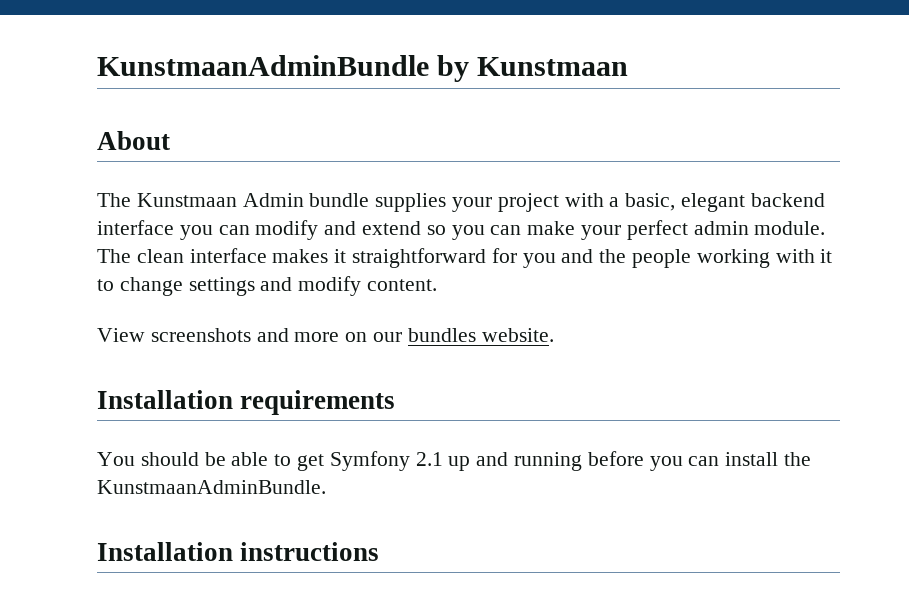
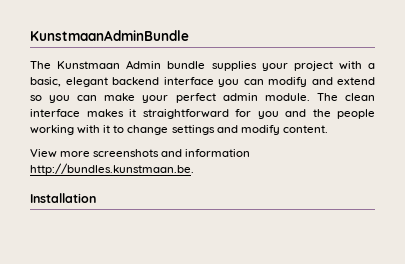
[437,55,629,82] [97,131,170,150] by Kunstmaan // About -> (189, 35) none
(145, 335) none -> [60,151,91,157] more
[294,328,554,342] [97,390,396,415] [97,451,812,471] [97,480,326,494] [97,542,380,561] more on our bundles website. // Installation requirements // You should be able to get Symfony 2.1 up and running before you can install the KunstmaanAdminBundle. // Installation instructions -> [185,149,251,157] [30,163,194,175] [30,193,96,203] information http://bundles.kunstmaan.be. // Installation

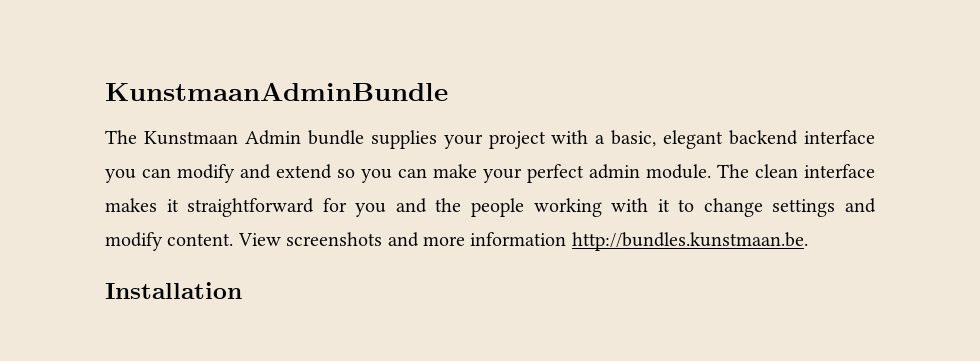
[30,149,91,158] // View more -> [237,233,281,246] View
(183, 153) none -> [423,236,465,246] more

